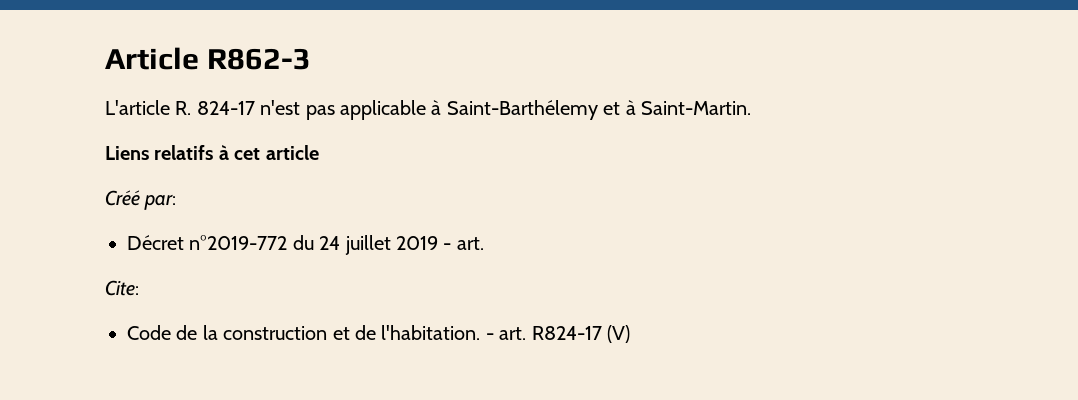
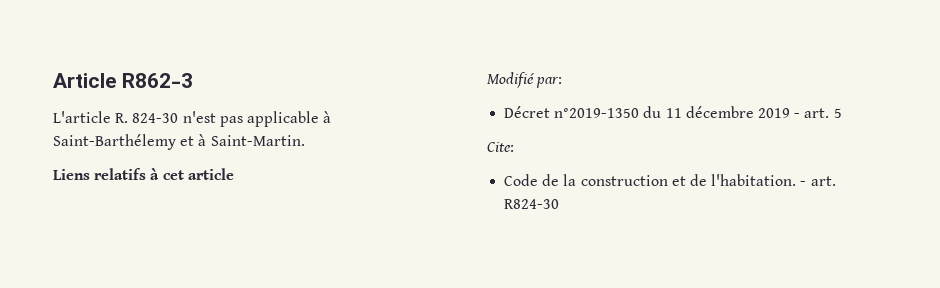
[196,101,255,115] 824-17 -> [132,113,179,123] 824-30
[105,190,140,206] Créé -> [487,72,534,88] Modifié
[189,235,391,255] n°2019-772 du 24 juillet -> [554,106,754,118] n°2019-1350 du 11 décembre
(484, 243) none -> [833,108,842,118] 5
[531,325,630,343] R824-17 (V) -> [504,199,560,209] R824-30

